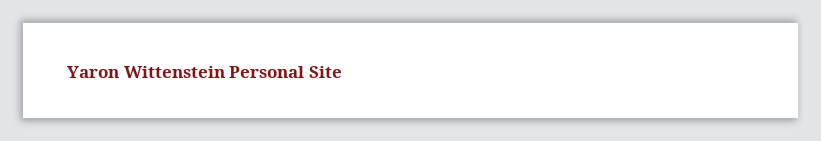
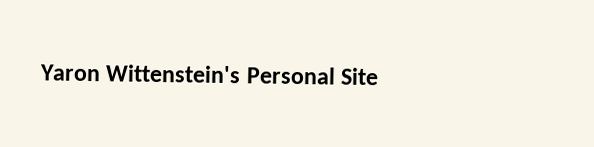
[123,66,225,78] Wittenstein -> [105,64,242,84] Wittenstein's

